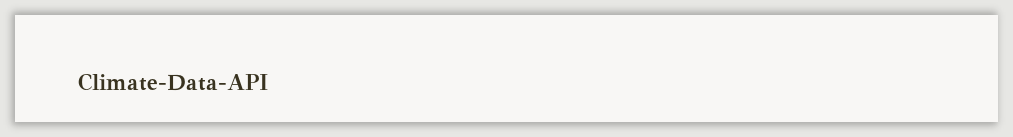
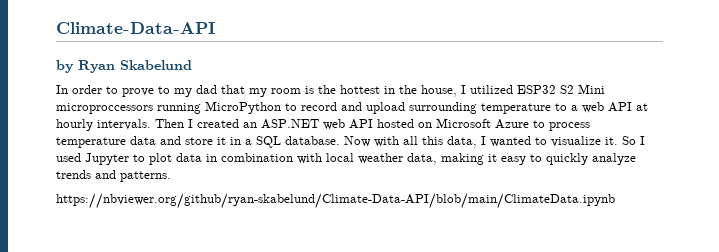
(268, 82) none -> [56,60,192,73] [56,84,605,97] [56,101,648,114] [56,118,590,131] [56,136,645,148] [56,153,636,165] [56,170,171,182] [56,193,615,209] // by Ryan Skabelund // In order to prove to my dad that my room is the hottest in the house, I utilized ESP32 S2 Mini microproccessors running MicroPython to record and upload surrounding temperature to a web API at hourly intervals. Then I created an ASP.NET web API hosted on Microsoft Azure to process temperature data and store it in a SQL database. Now with all this data, I wanted to visualize it. So I used Jupyter to plot data in combination with local weather data, making it easy to quickly analyze trends and patterns. // https://nbviewer.org/github/ryan-skabelund/Climate-Data-API/blob/main/ClimateData.ipynb

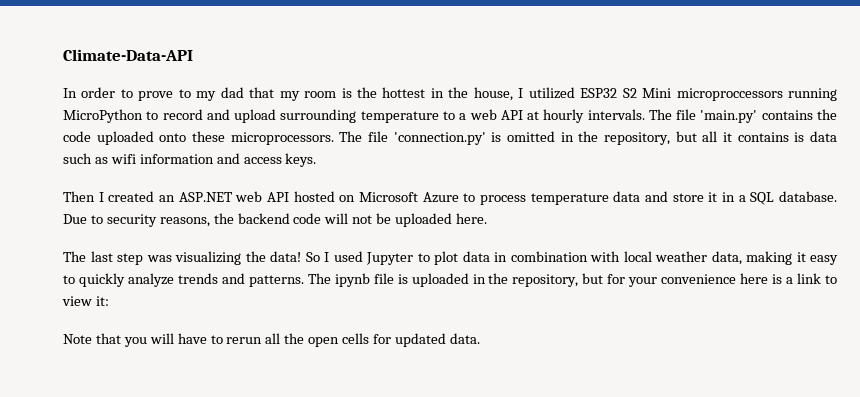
[56,60,192,73] // by Ryan Skabelund -> (193, 55) none
(151, 124) none -> [648,109,838,123] [63,131,837,145] [63,153,317,167] The file 'main.py' contains the code uploaded onto these microprocessors. The file 'connection.py' is omitted in the repository, but all it contains is data such as wifi information and access keys. //
[344,136,618,148] Now with all this data, I wanted to visualize it. -> [63,213,488,227] [63,251,301,265] Due to security reasons, the backend code will not be uploaded here. // The last step was visualizing the data!
[56,193,615,209] // https://nbviewer.org/github/ryan-skabelund/Climate-Data-API/blob/main/ClimateData.ipynb -> [307,273,838,287] [62,296,109,306] [63,333,480,347] The ipynb file is uploaded in the repository, but for your convenience here is a link to view it: // Note that you will have to rerun all the open cells for updated data.

